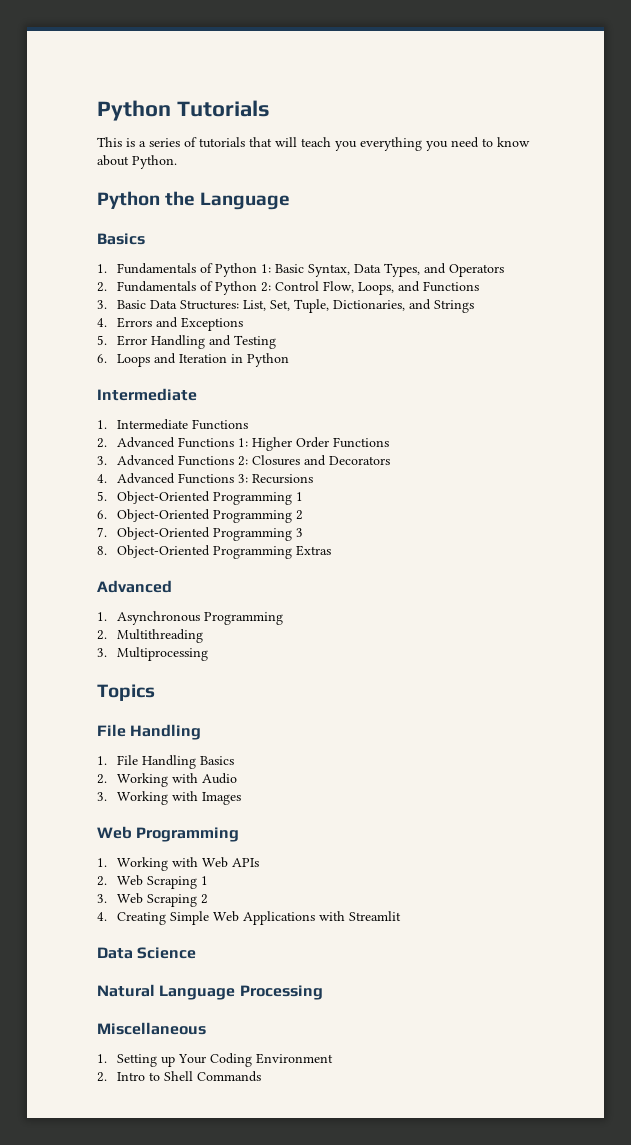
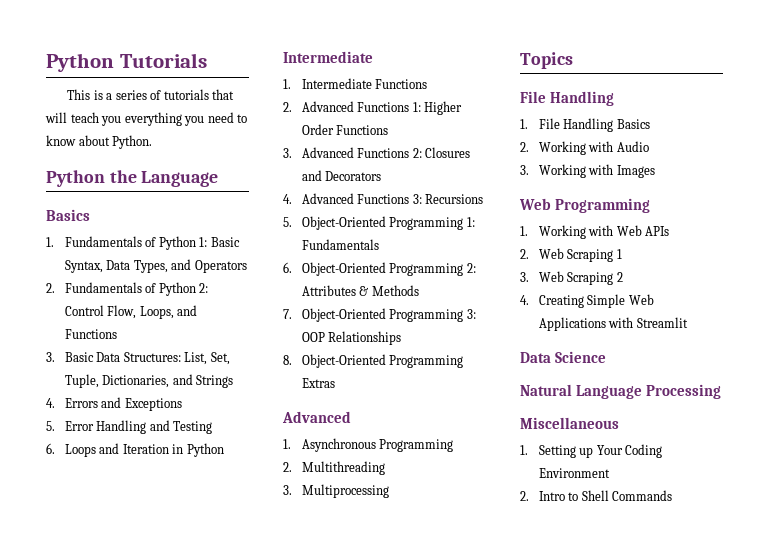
[295,492,303,501] 1 -> [466,217,475,227] [301,239,379,250] 1: Fundamentals
[295,510,303,520] 2 -> [466,263,476,273] [301,285,419,296] 2: Attributes & Methods
[295,528,303,537] 3 -> [466,309,476,319] [301,331,402,345] 3: OOP Relationships

